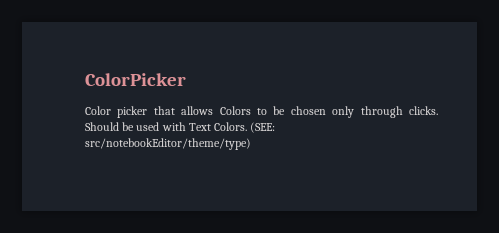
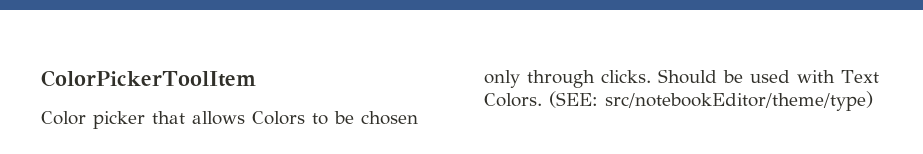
[85,73,186,86] ColorPicker -> [41,70,256,87] ColorPickerToolItem

